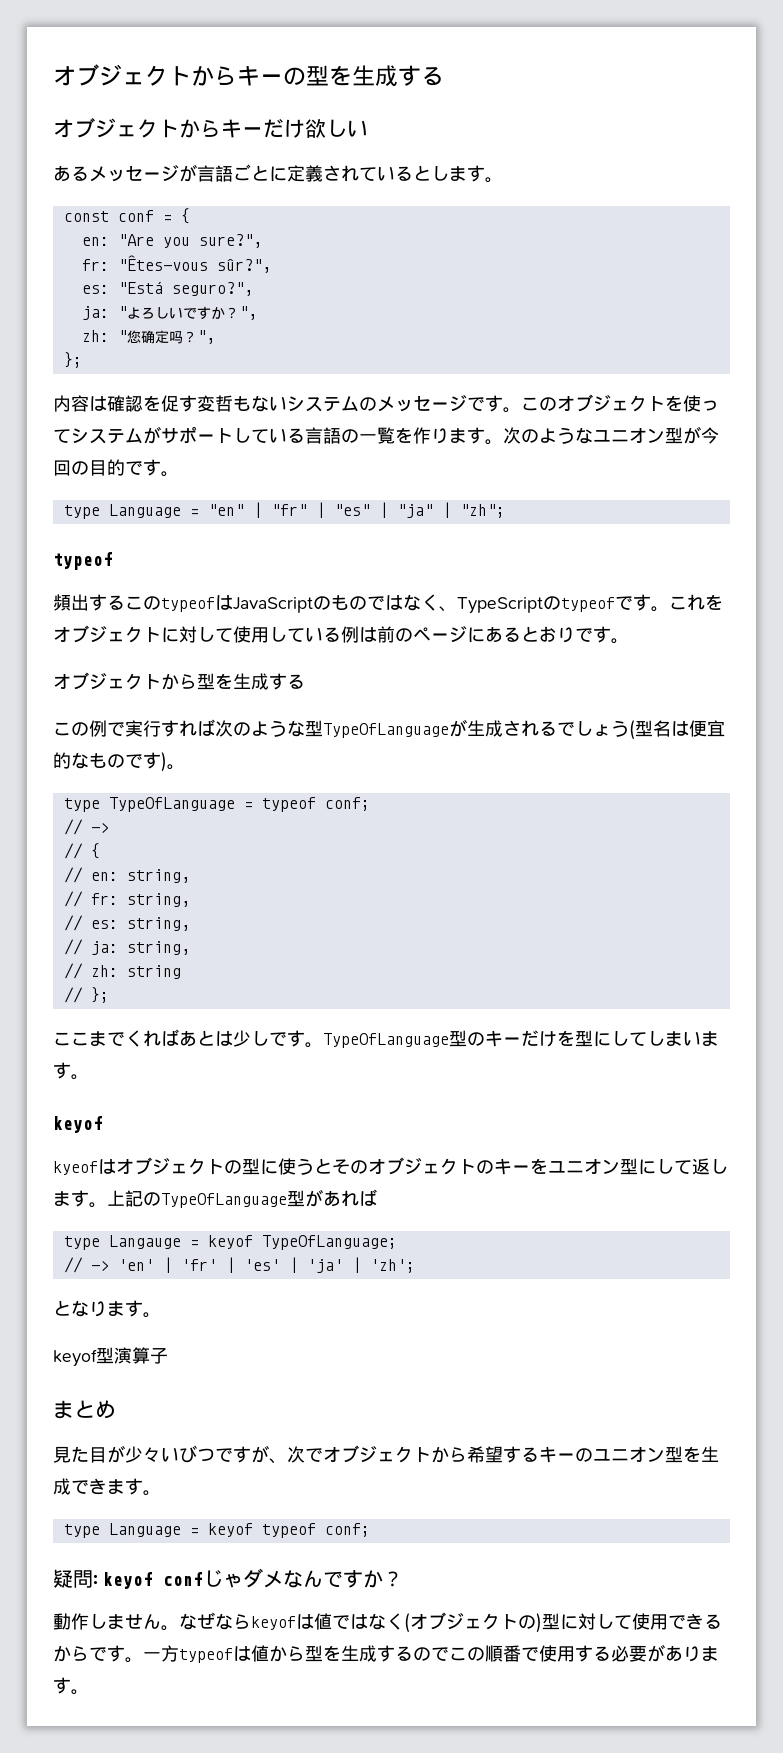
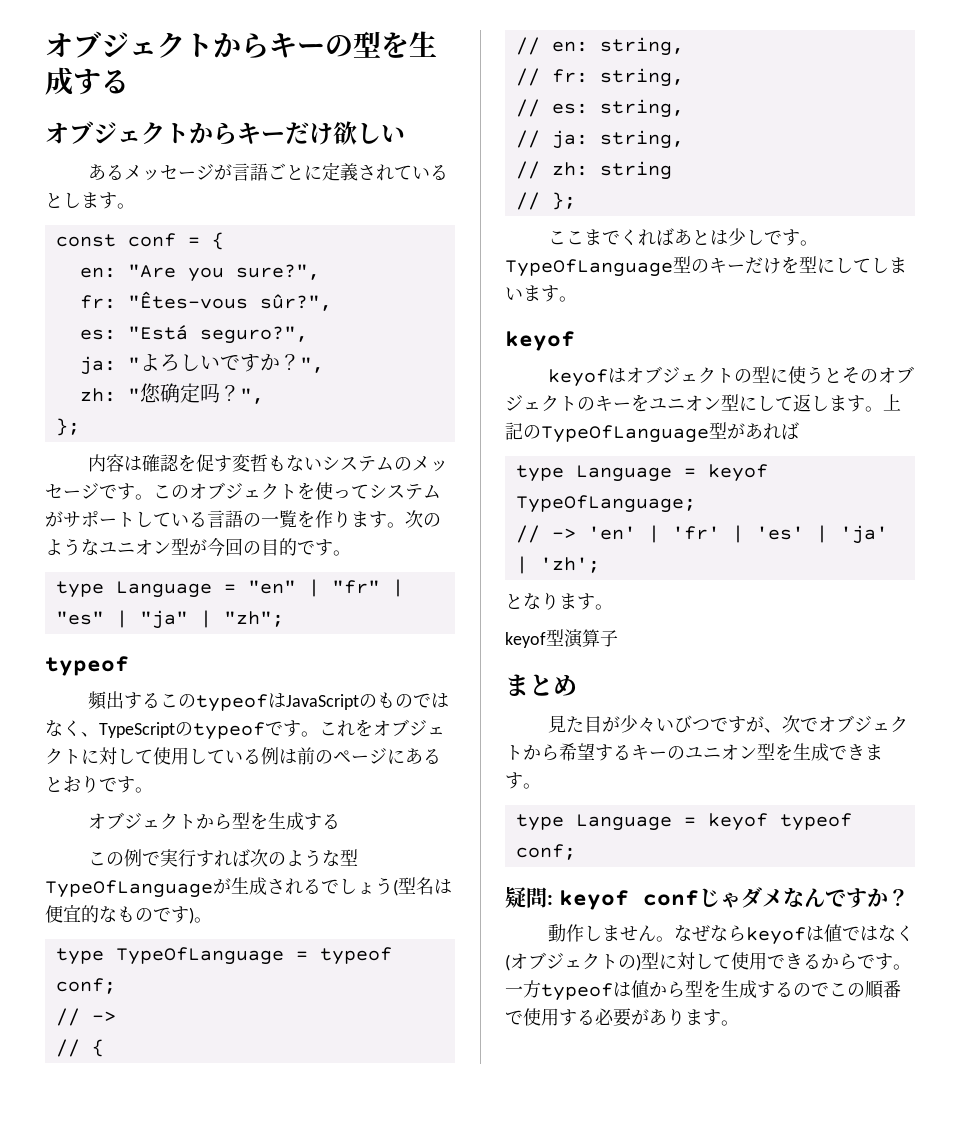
[53,1161,98,1175] kyeof -> [548,369,609,387] keyof
[108,1235,181,1249] Langauge -> [575,465,672,482] Language

